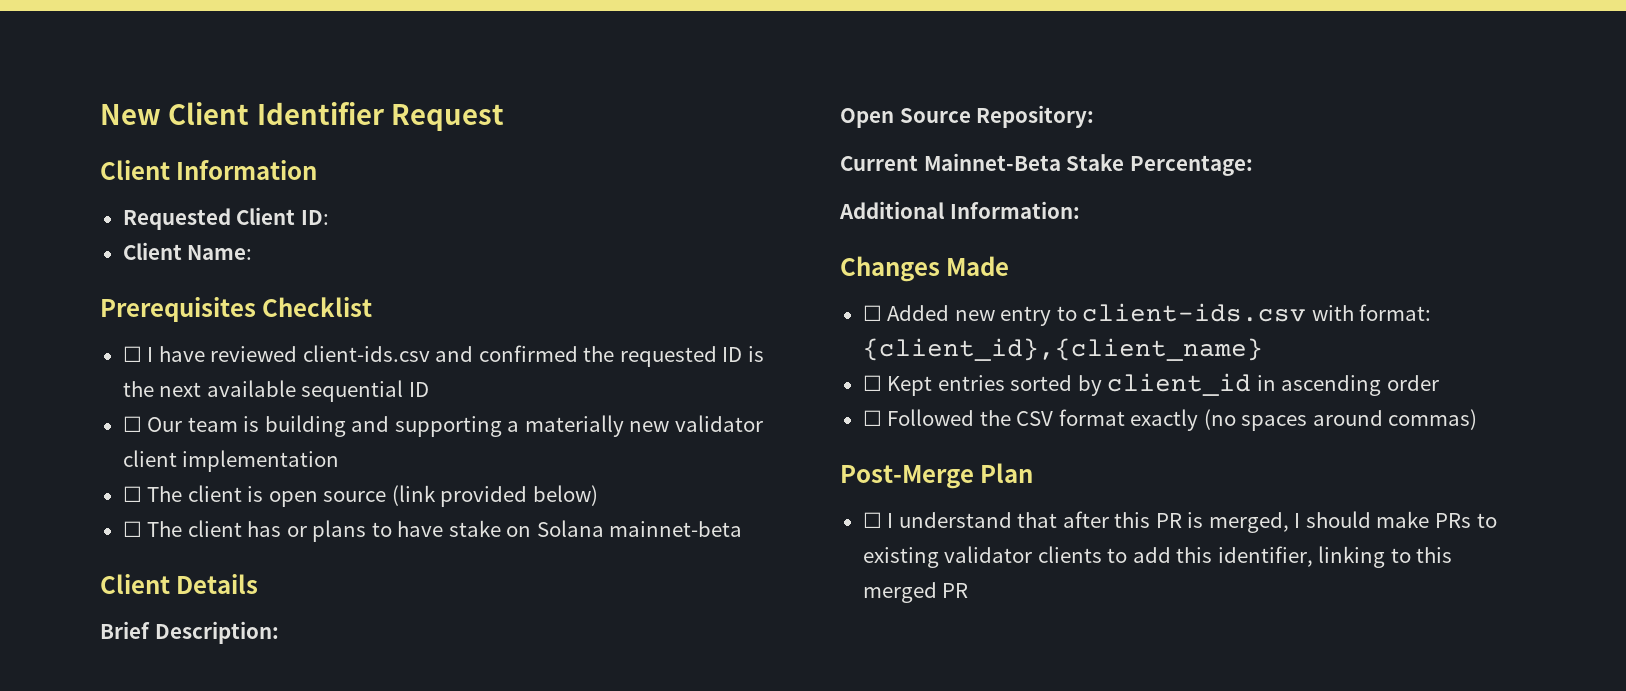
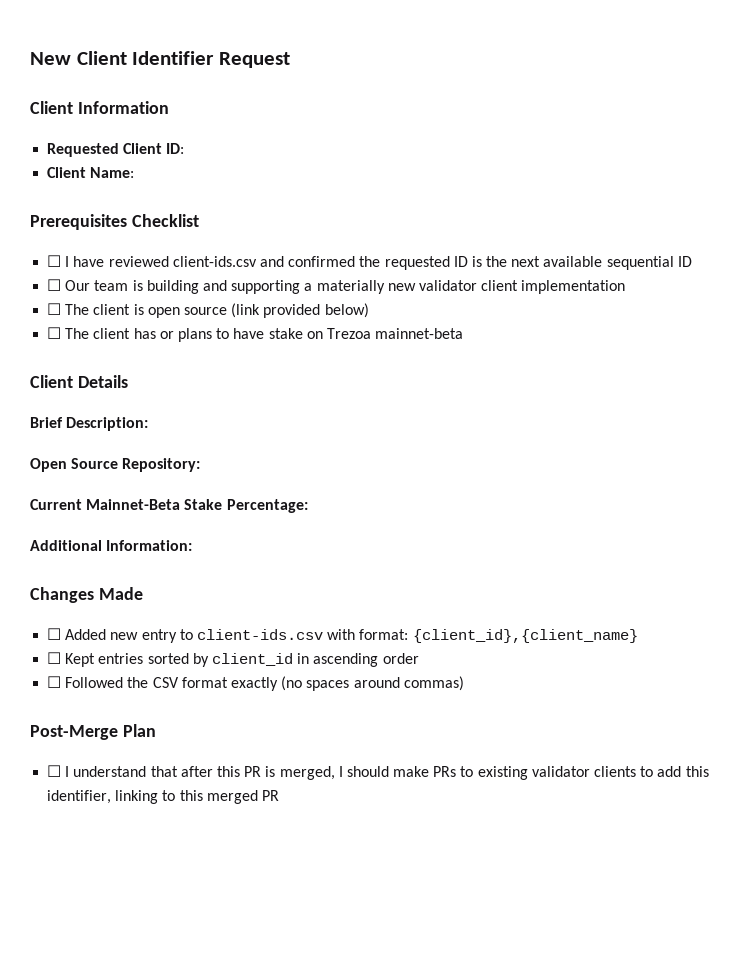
[536,520,604,537] Solana -> [326,328,371,339] Trezoa

